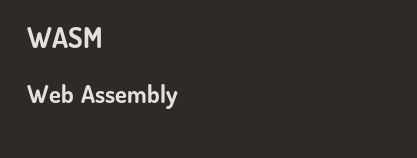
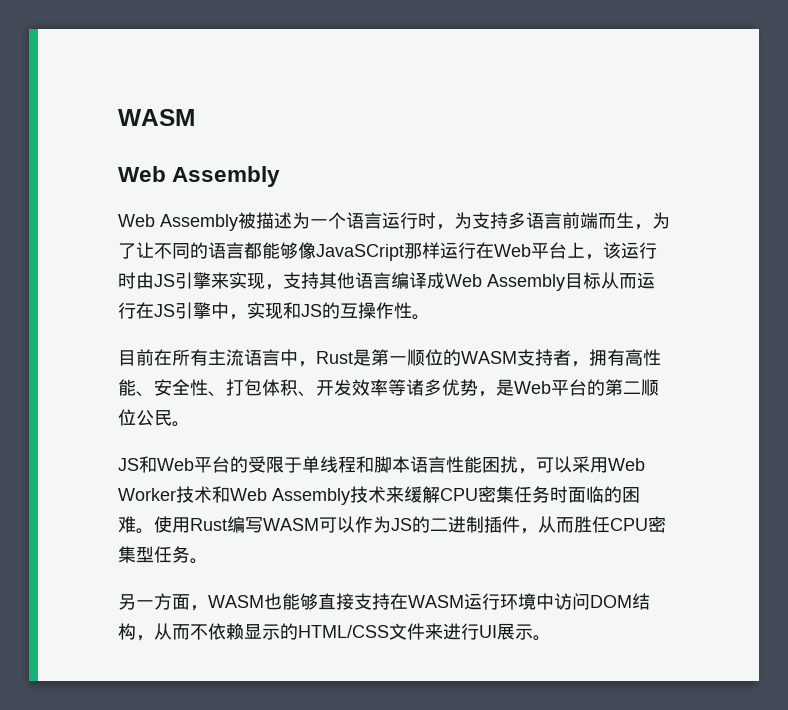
(178, 96) none -> [118,212,670,231] [118,242,657,261] [118,272,655,291] [118,302,430,320] [118,349,661,367] [118,379,659,397] [118,409,190,427] [118,456,645,474] [118,486,640,505] [118,516,666,534] [118,546,208,564] [118,593,650,611] [118,623,551,641] // Web Assembly被描述为一个语言运行时，为支持多语言前端而生，为了让不同的语言都能够像JavaSCript那样运行在Web平台上，该运行时由JS引擎来实现，支持其他语言编译成Web Assembly目标从而运行在JS引擎中，实现和JS的互操作性。 // 目前在所有主流语言中，Rust是第一顺位的WASM支持者，拥有高性能、安全性、打包体积、开发效率等诸多优势，是Web平台的第二顺位公民。 // JS和Web平台的受限于单线程和脚本语言性能困扰，可以采用Web Worker技术和Web Assembly技术来缓解CPU密集任务时面临的困难。使用Rust编写WASM可以作为JS的二进制插件，从而胜任CPU密集型任务。 // 另一方面，WASM也能够直接支持在WASM运行环境中访问DOM结构，从而不依赖显示的HTML/CSS文件来进行UI展示。

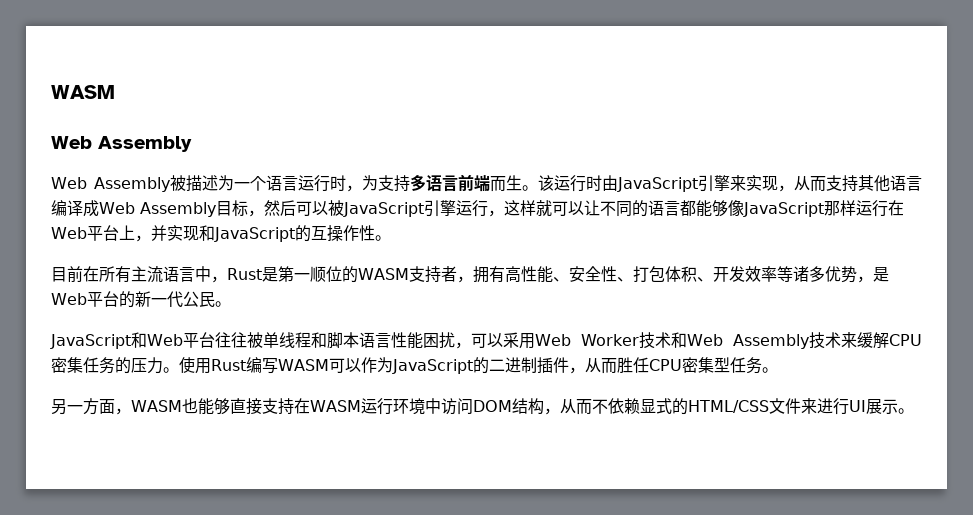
[634,212,670,230] [118,242,603,261] ，为了让不同的语言都能够像JavaSCript那样运行在Web平台上， -> [522,185,538,191] 。
[154,274,175,287] JS -> [617,177,698,192] JavaScript
(283, 287) none -> [794,176,826,192] 从而
[601,272,655,289] [118,302,322,320] 从而运行在JS引擎中，实现和JS -> [247,200,904,217] [51,225,295,242] ，然后可以被JavaScript引擎运行，这样就可以让不同的语言都能够像JavaScript那样运行在Web平台上，并实现和JavaScript
[605,379,659,396] [118,409,136,426] 第二顺位 -> [134,291,183,308] 新一代
[118,458,139,471] JS -> [50,334,131,349] JavaScript
[230,456,302,473] 的受限于 -> [214,332,263,348] 往往被
[550,486,640,503] [118,516,136,533] 时面临的困难 -> [115,357,163,374] 的压力
[391,518,412,531] JS -> [391,359,473,374] JavaScript
[262,624,280,640] 示 -> [655,398,672,414] 式

